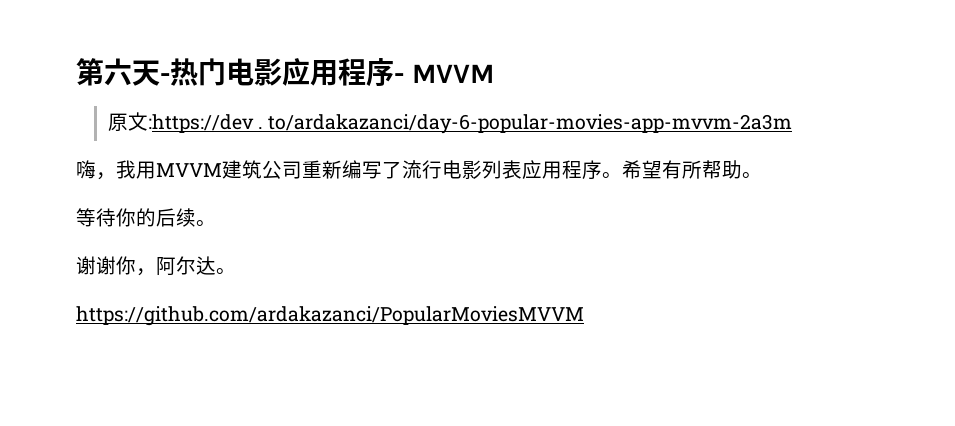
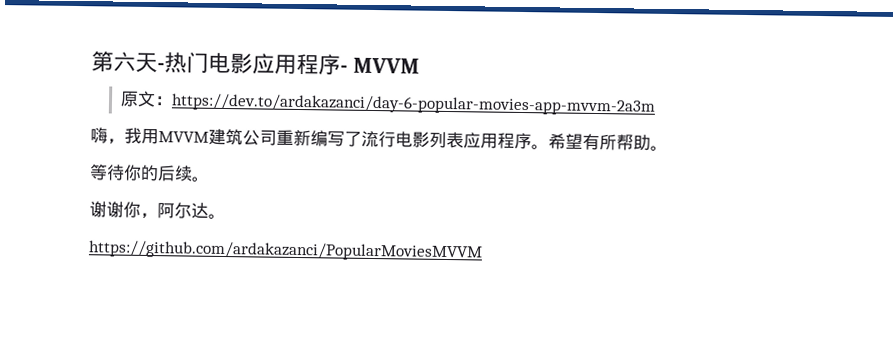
[147,114,793,134] :https://dev . to/ardakazanci/day-6-popular-movies-app-mvvm-2a3m -> [153,93,656,116] ：https://dev.to/ardakazanci/day-6-popular-movies-app-mvvm-2a3m

